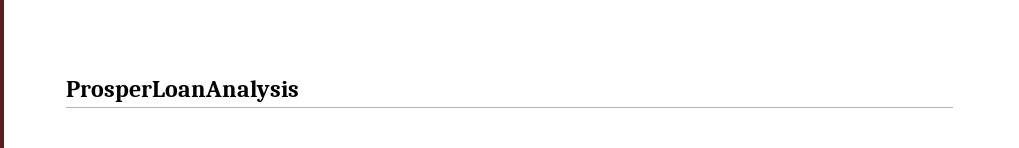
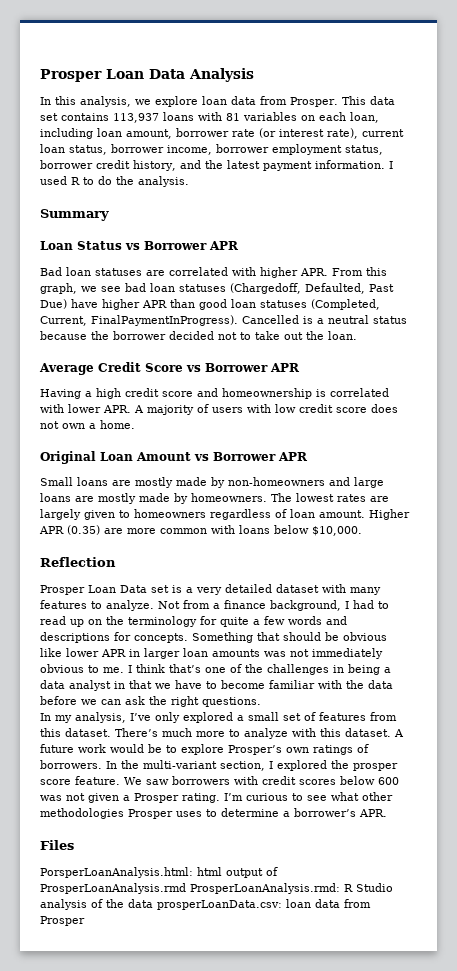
[66,80,299,102] ProsperLoanAnalysis -> [40,68,254,82] [40,96,395,107] [40,112,379,123] [40,128,404,139] [40,144,383,155] [40,160,393,171] [40,176,189,187] [40,209,109,221] [40,241,239,250] [40,267,387,278] [40,283,394,294] [40,299,380,310] [40,315,407,326] [40,331,357,340] [39,362,300,375] [40,388,389,399] [40,404,398,415] [40,420,135,429] [40,451,308,464] [40,477,384,488] [40,493,389,504] [40,509,410,520] [39,525,362,536] [40,557,116,567] [40,584,381,595] [40,600,389,611] [40,616,347,627] [40,632,387,643] [40,648,383,659] [40,664,391,675] [40,680,393,691] [40,696,261,707] [40,712,397,723] [40,728,404,739] [40,744,369,755] [40,760,398,771] [40,776,399,785] [40,792,393,803] [40,808,387,819] [40,840,74,850] [40,867,278,878] [40,883,393,894] [40,899,371,910] [40,916,85,926] Prosper Loan Data Analysis // In this analysis, we explore loan data from Prosper. This data set contains 113,937 loans with 81 variables on each loan, including loan amount, borrower rate (or interest rate), current loan status, borrower income, borrower employment status, borrower credit history, and the latest payment information. I used R to do the analysis. // Summary // Loan Status vs Borrower APR // Bad loan statuses are correlated with higher APR. From this graph, we see bad loan statuses (Chargedoff, Defaulted, Past Due) have higher APR than good loan statuses (Completed, Current, FinalPaymentInProgress). Cancelled is a neutral status because the borrower decided not to take out the loan. // Average Credit Score vs Borrower APR // Having a high credit score and homeownership is correlated with lower APR. A majority of users with low credit score does not own a home. // Original Loan Amount vs Borrower APR // Small loans are mostly made by non-homeowners and large loans are mostly made by homeowners. The lowest rates are largely given to homeowners regardless of loan amount. Higher APR (0.35) are more common with loans below $10,000. // Reflection // Prosper Loan Data set is a very detailed dataset with many features to analyze. Not from a finance background, I had to read up on the terminology for quite a few words and descriptions for concepts. Something that should be obvious like lower APR in larger loan amounts was not immediately obvious to me. I think that’s one of the challenges in being a data analyst in that we have to become familiar with the data before we can ask the right questions. // In my analysis, I’ve only explored a small set of features from this dataset. There’s much more to analyze with this dataset. A future work would be to explore Prosper’s own ratings of borrowers. In the multi-variant section, I explored the prosper score feature. We saw borrowers with credit scores below 600 was not given a Prosper rating. I’m curious to see what other methodologies Prosper uses to determine a borrower’s APR. // Files // PorsperLoanAnalysis.html: html output of ProsperLoanAnalysis.rmd ProsperLoanAnalysis.rmd: R Studio analysis of the data prosperLoanData.csv: loan data from Prosper

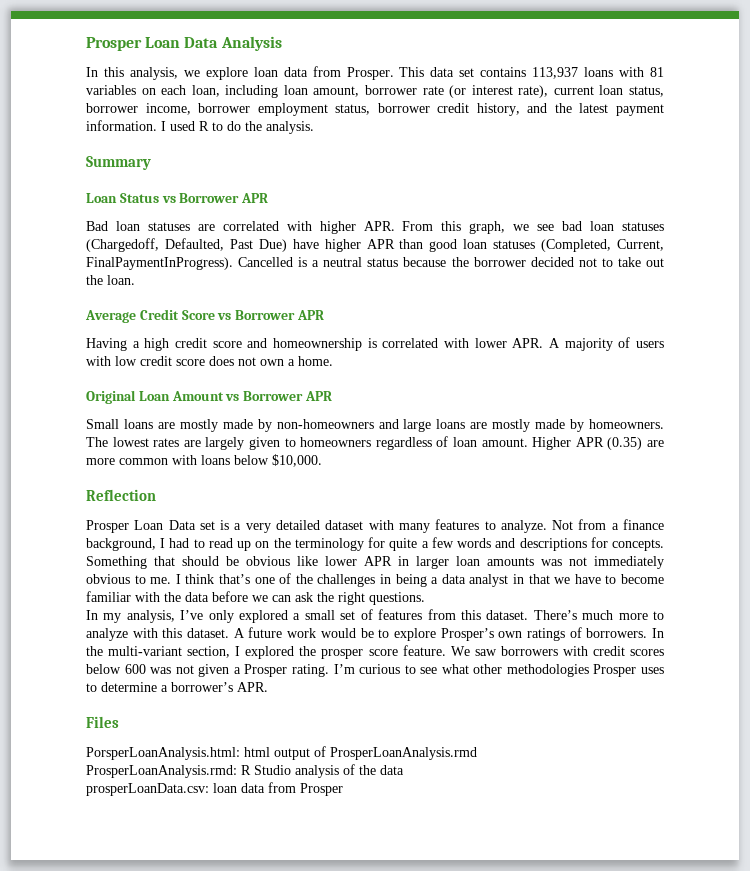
(186, 888) none -> (477, 753) //
(153, 903) none -> (404, 770) //

